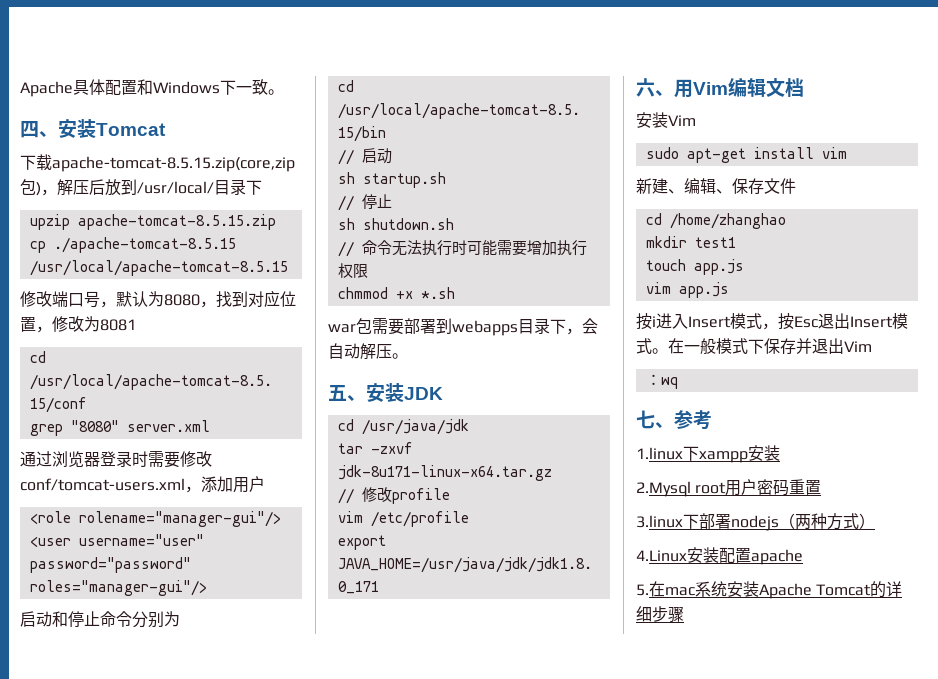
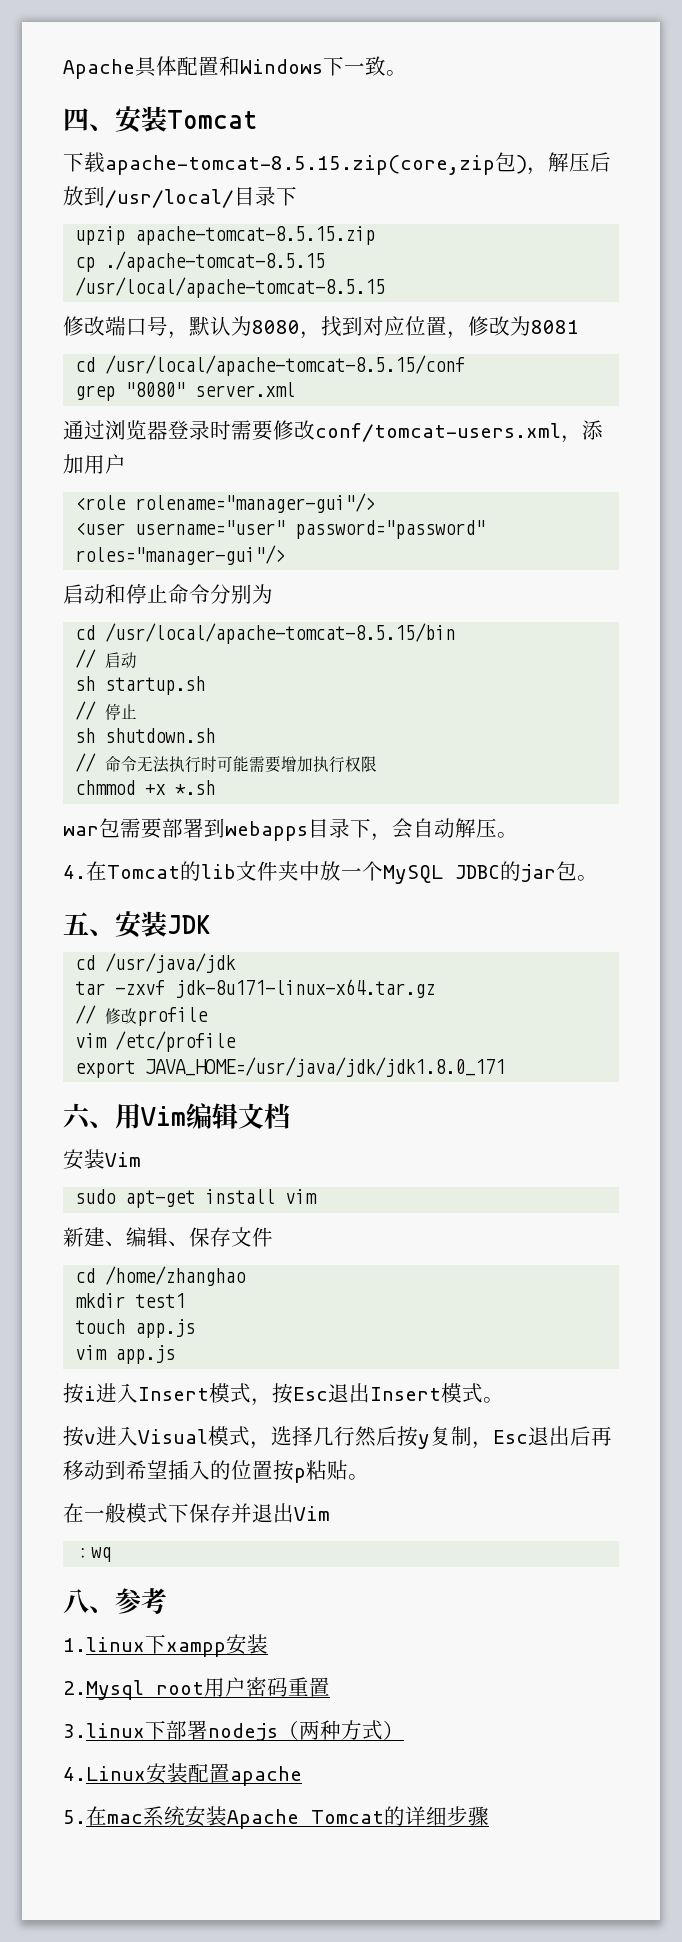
(408, 356) none -> [63,861,598,884] // 4.在Tomcat的lib文件夹中放一个MySQL JDBC的jar包。
(668, 351) none -> [63,1426,612,1449] [63,1460,369,1483] // 按v进入Visual模式，选择几行然后按y复制，Esc退出后再移动到希望插入的位置按p粘贴。 //
[636,410,655,429] 七 -> [63,1589,89,1614] 八

